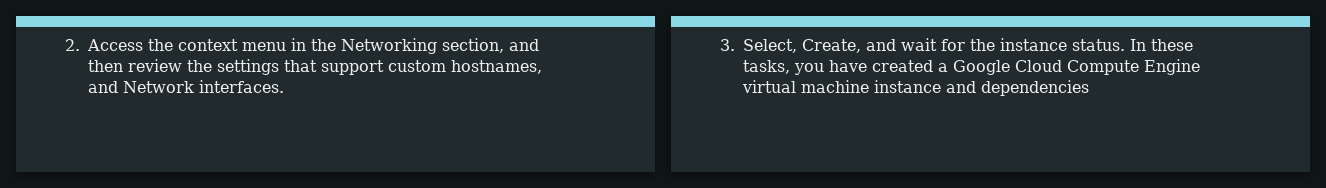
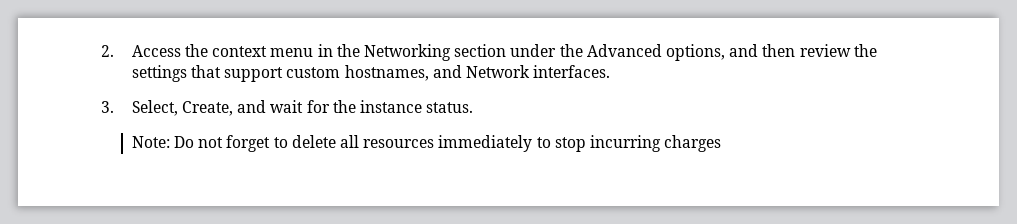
[442,38,504,53] section, -> [454,44,725,61] section under the Advanced options,
[1130,39,1193,51] [743,59,1200,75] [742,80,1089,96] In these tasks, you have created a Google Cloud Compute Engine virtual machine instance and dependencies -> [131,135,722,152] // Note: Do not forget to delete all resources immediately to stop incurring charges

